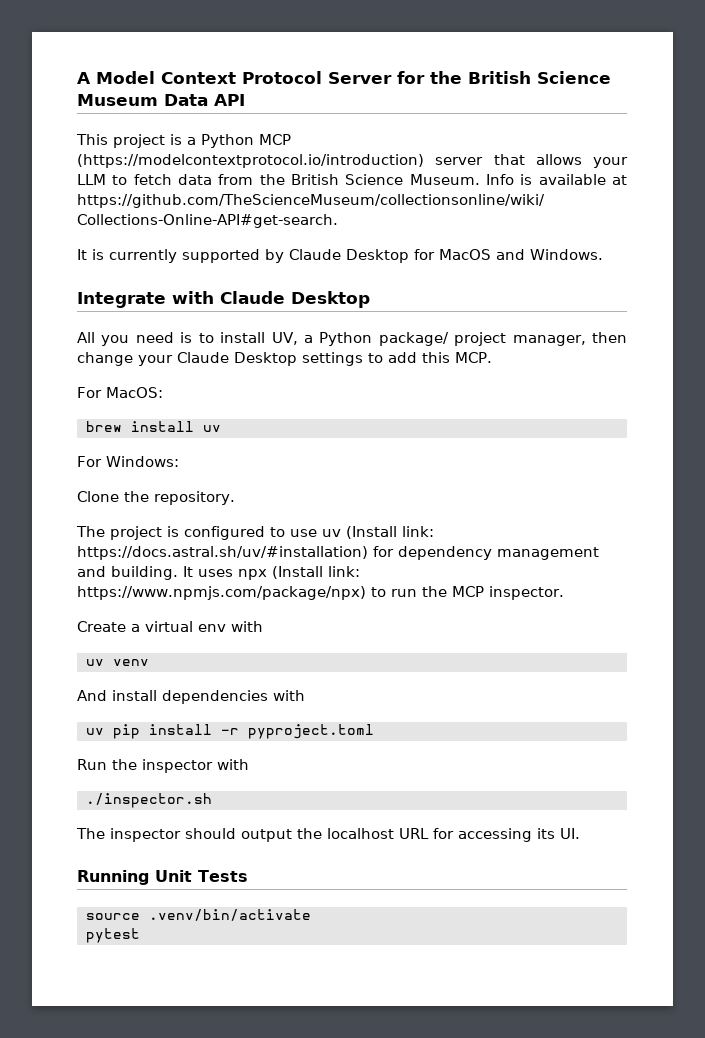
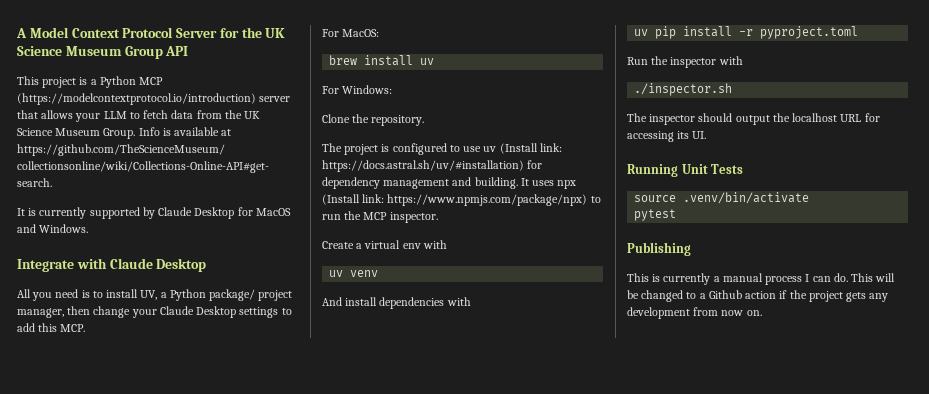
[468,71,611,84] [77,94,208,106] British Science Museum Data -> [265,28,286,38] [17,46,163,59] UK Science Museum Group
[291,174,480,185] British Science Museum. -> [244,111,261,119] [17,128,136,139] UK Science Museum Group.
(140, 935) none -> [627,242,691,256] [627,273,896,285] [627,290,889,302] [627,307,762,319] // Publishing // This is currently a manual process I can do. This will be changed to a Github action if the project gets any development from now on.

